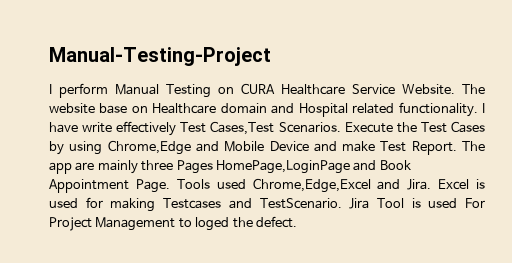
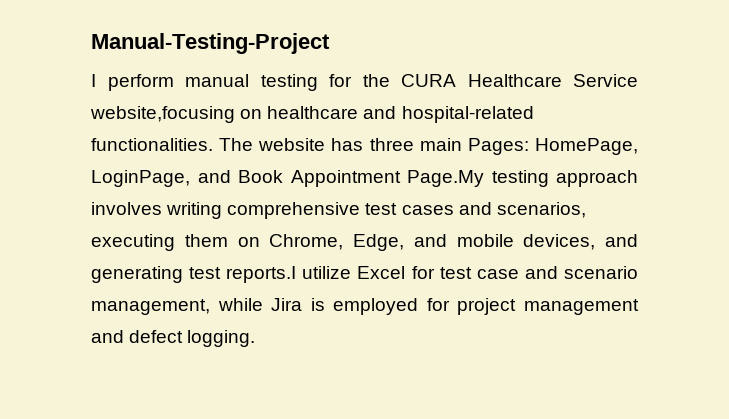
[115,83,485,98] [49,102,486,117] [49,121,486,136] [49,140,485,155] [49,160,411,174] [49,178,485,193] [49,197,485,212] [49,216,297,231] Manual Testing on CURA Healthcare Service Website. The website base on Healthcare domain and Hospital related functionality. I have write effectively Test Cases,Test Scenarios. Execute the Test Cases by using Chrome,Edge and Mobile Device and make Test Report. The app are mainly three Pages HomePage,LoginPage and Book Appointment Page. Tools used Chrome,Edge,Excel and Jira. Excel is used for making Testcases and TestScenario. Jira Tool is used For Project Management to loged the defect. -> [185,74,638,91] [90,106,534,123] [91,138,639,155] [91,170,638,187] [91,202,586,219] [91,234,638,251] [91,266,639,283] [91,298,639,315] [91,330,256,347] manual testing for the CURA Healthcare Service website,focusing on healthcare and hospital-related functionalities. The website has three main Pages: HomePage, LoginPage, and Book Appointment Page.My testing approach involves writing comprehensive test cases and scenarios, executing them on Chrome, Edge, and mobile devices, and generating test reports.I utilize Excel for test case and scenario management, while Jira is employed for project management and defect logging.

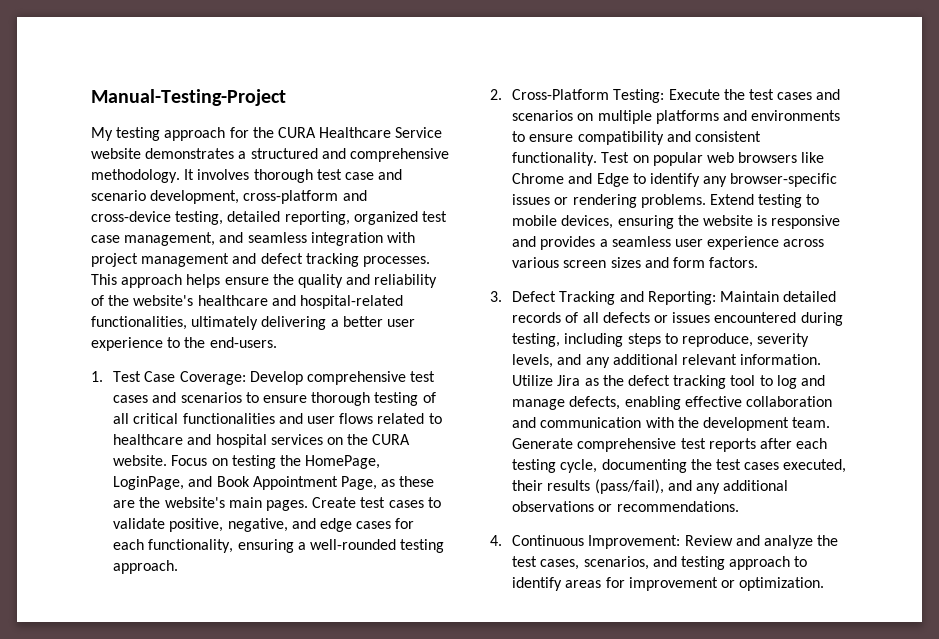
[91,74,318,91] I perform manual testing -> [91,127,226,141] My testing approach
[90,106,534,123] [91,138,529,155] website,focusing on healthcare and hospital-related functionalities. The website has three main Pages: -> [91,148,449,162] [91,169,403,183] [91,190,367,204] [91,211,447,225] [91,232,415,246] [91,253,430,267] [91,274,438,288] [91,295,403,309] [91,316,415,330] [91,337,277,351] [91,371,436,385] [113,392,436,406] [113,413,442,424] [113,434,411,448] [113,455,301,469] website demonstrates a structured and comprehensive methodology. It involves thorough test case and scenario development, cross-platform and cross-device testing, detailed reporting, organized test case management, and seamless integration with project management and defect tracking processes. This approach helps ensure the quality and reliability of the website's healthcare and hospital-related functionalities, ultimately delivering a better user experience to the end-users. // 1. Test Case Coverage: Develop comprehensive test cases and scenarios to ensure thorough testing of all critical functionalities and user flows related to healthcare and hospital services on the CURA website. Focus on testing the
[407,170,638,187] [91,202,586,219] [91,234,638,251] [91,266,639,283] [91,298,639,315] [91,330,256,347] Page.My testing approach involves writing comprehensive test cases and scenarios, executing them on Chrome, Edge, and mobile devices, and generating test reports.I utilize Excel for test case and scenario management, while Jira is employed for project management and defect logging. -> [340,476,435,490] [113,497,441,511] [113,518,415,532] [113,539,445,553] [113,560,179,574] [490,89,841,103] [512,110,841,124] [512,131,761,145] [512,152,825,166] [512,173,838,187] [512,194,820,208] [512,215,841,229] [512,236,825,250] [512,257,759,268] [490,291,837,305] [512,312,843,326] [512,333,810,347] [512,354,822,368] [512,375,825,389] [512,396,832,410] [512,417,831,431] [512,438,828,452] [512,459,847,473] [512,479,789,494] [512,501,739,512] [490,535,839,549] [512,556,808,570] [512,577,825,591] Page, as these are the website's main pages. Create test cases to validate positive, negative, and edge cases for each functionality, ensuring a well-rounded testing approach. // 2. Cross-Platform Testing: Execute the test cases and scenarios on multiple platforms and environments to ensure compatibility and consistent functionality. Test on popular web browsers like Chrome and Edge to identify any browser-specific issues or rendering problems. Extend testing to mobile devices, ensuring the website is responsive and provides a seamless user experience across various screen sizes and form factors. // 3. Defect Tracking and Reporting: Maintain detailed records of all defects or issues encountered during testing, including steps to reproduce, severity levels, and any additional relevant information. Utilize Jira as the defect tracking tool to log and manage defects, enabling effective collaboration and communication with the development team. Generate comprehensive test reports after each testing cycle, documenting the test cases executed, their results (pass/fail), and any additional observations or recommendations. // 4. Continuous Improvement: Review and analyze the test cases, scenarios, and testing approach to identify areas for improvement or optimization.

